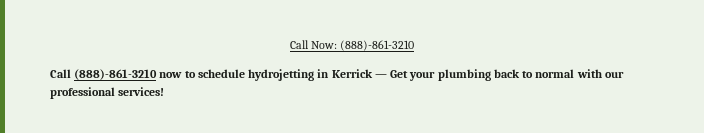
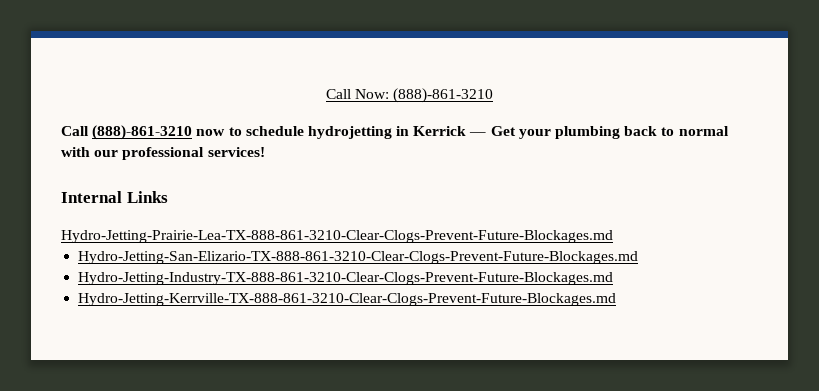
(165, 91) none -> [61,191,168,203] [61,230,613,243] [78,251,639,264] [78,272,614,285] [78,293,617,306] // Internal Links // Hydro-Jetting-Prairie-Lea-TX-888-861-3210-Clear-Clogs-Prevent-Future-Blockages.md // Hydro-Jetting-San-Elizario-TX-888-861-3210-Clear-Clogs-Prevent-Future-Blockages.md // Hydro-Jetting-Industry-TX-888-861-3210-Clear-Clogs-Prevent-Future-Blockages.md // Hydro-Jetting-Kerrville-TX-888-861-3210-Clear-Clogs-Prevent-Future-Blockages.md

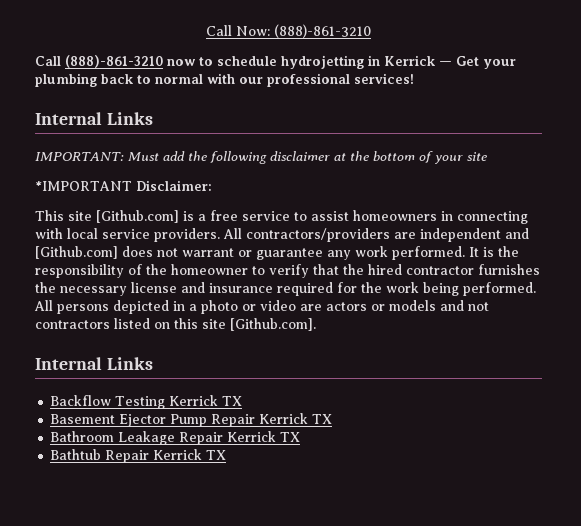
[61,230,613,243] [78,251,639,264] [78,272,614,285] [78,293,617,306] Hydro-Jetting-Prairie-Lea-TX-888-861-3210-Clear-Clogs-Prevent-Future-Blockages.md // Hydro-Jetting-San-Elizario-TX-888-861-3210-Clear-Clogs-Prevent-Future-Blockages.md // Hydro-Jetting-Industry-TX-888-861-3210-Clear-Clogs-Prevent-Future-Blockages.md // Hydro-Jetting-Kerrville-TX-888-861-3210-Clear-Clogs-Prevent-Future-Blockages.md -> [35,151,487,164] [35,180,212,191] [35,210,528,224] [35,228,529,242] [35,246,519,260] [35,264,540,278] [35,282,536,296] [34,300,489,314] [35,318,316,331] [35,357,153,370] [50,395,243,409] [50,413,333,427] [50,431,301,445] [50,449,227,463] IMPORTANT: Must add the following disclaimer at the bottom of your site // *IMPORTANT Disclaimer: // This site [Github.com] is a free service to assist homeowners in connecting with local service providers. All contractors/providers are independent and [Github.com] does not warrant or guarantee any work performed. It is the responsibility of the homeowner to verify that the hired contractor furnishes the necessary license and insurance required for the work being performed. All persons depicted in a photo or video are actors or models and not contractors listed on this site [Github.com]. // Internal Links // Backflow Testing Kerrick TX // Basement Ejector Pump Repair Kerrick TX // Bathroom Leakage Repair Kerrick TX // Bathtub Repair Kerrick TX

